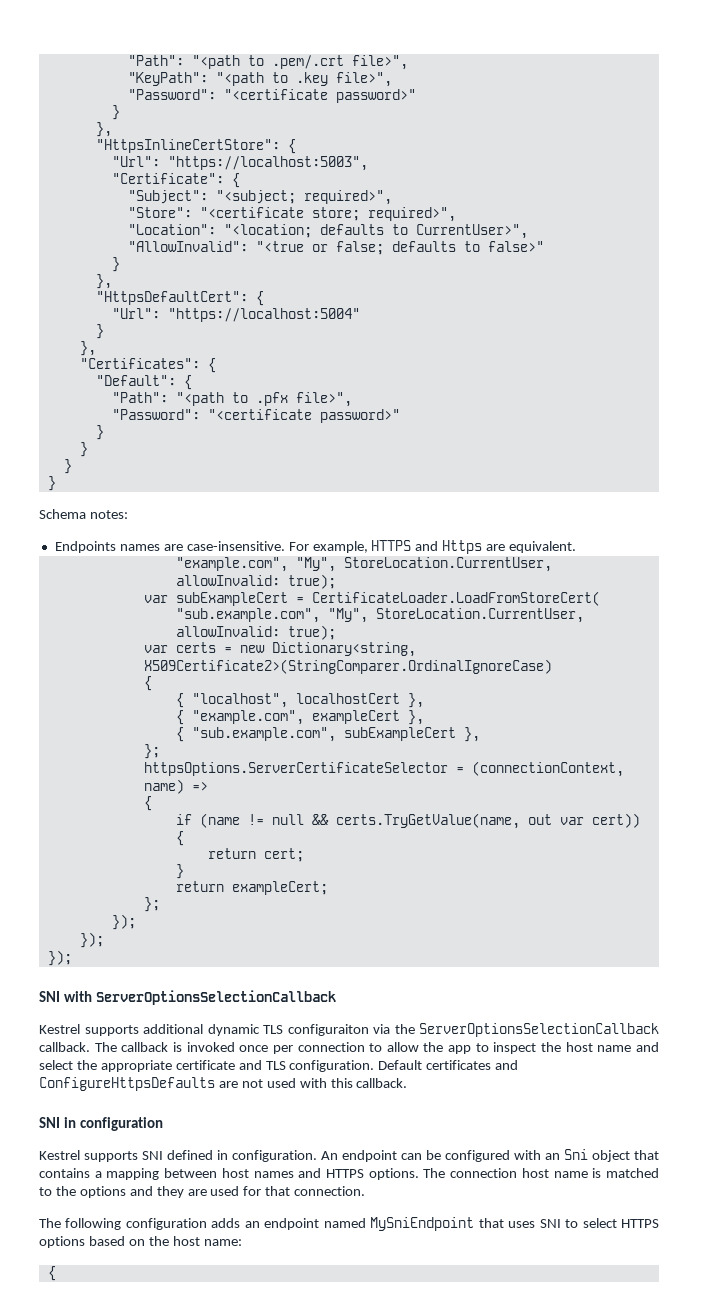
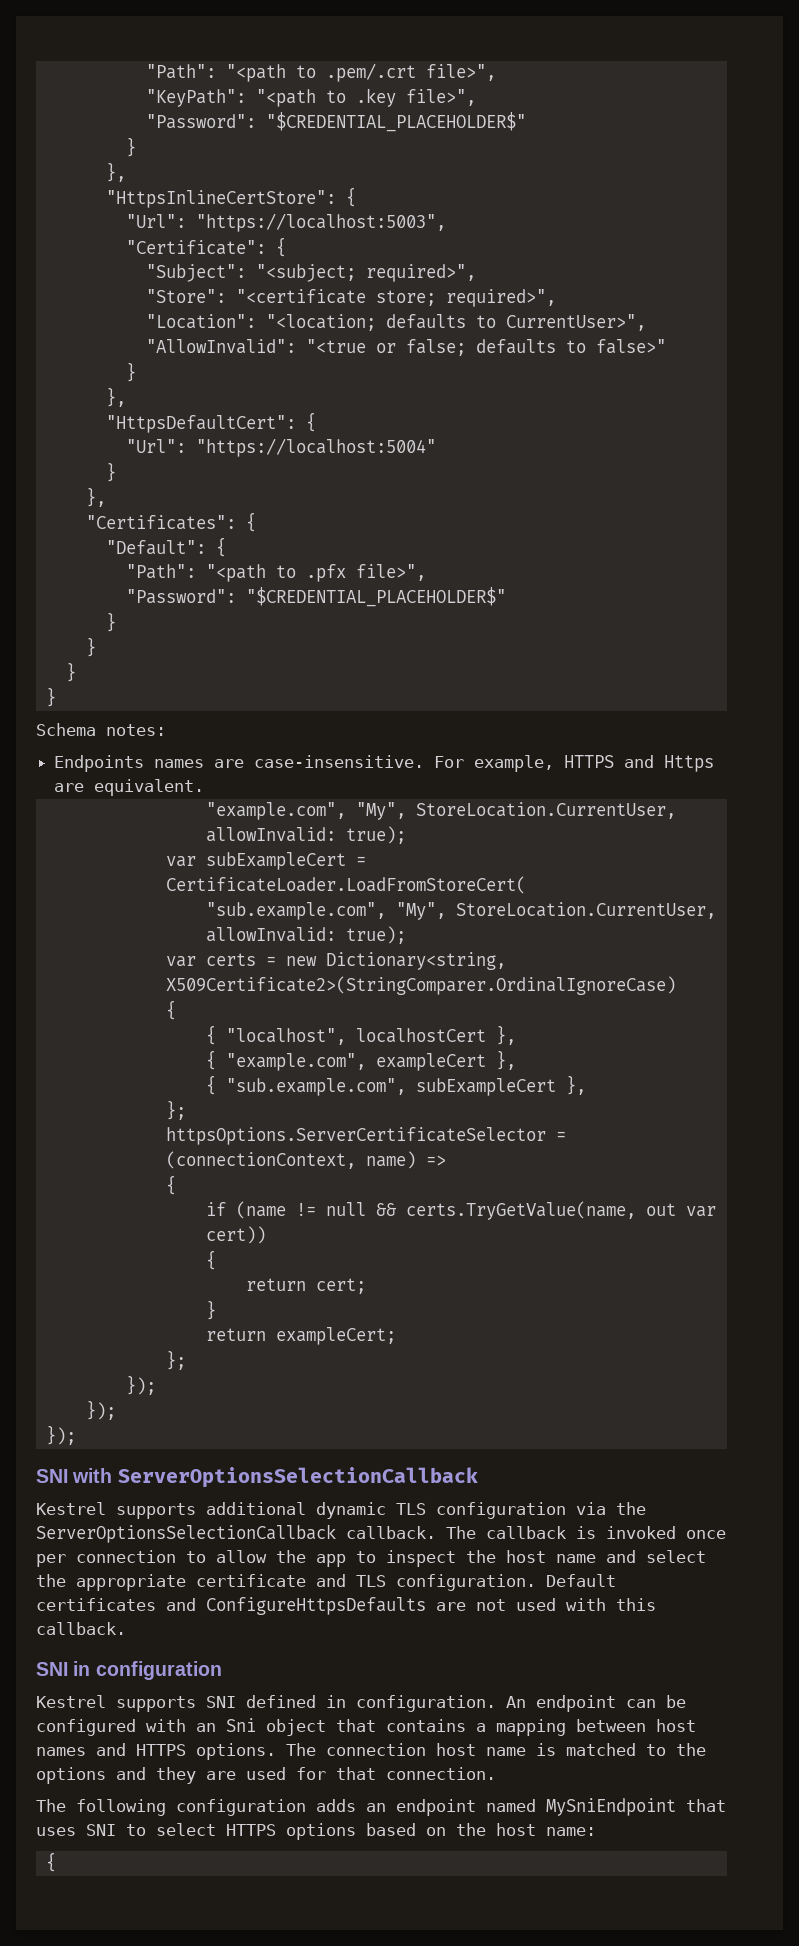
[223,89,416,103] "<certificate password>" -> [265,112,526,132] "$CREDENTIAL_PLACEHOLDER$"
[207,409,400,423] "<certificate password>" -> [245,587,506,607] "$CREDENTIAL_PLACEHOLDER$"
[287,1024,369,1036] configuraiton -> [436,1502,566,1519] configuration

